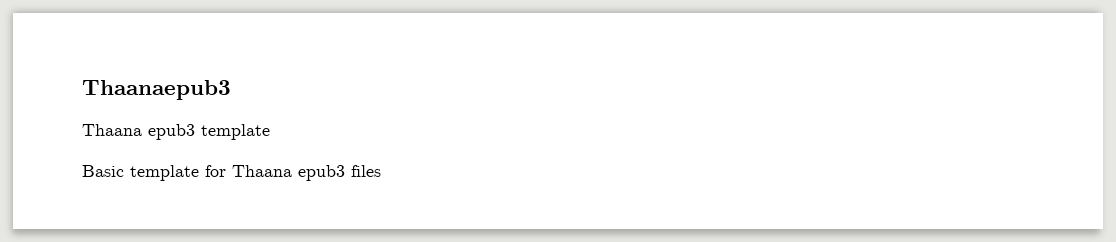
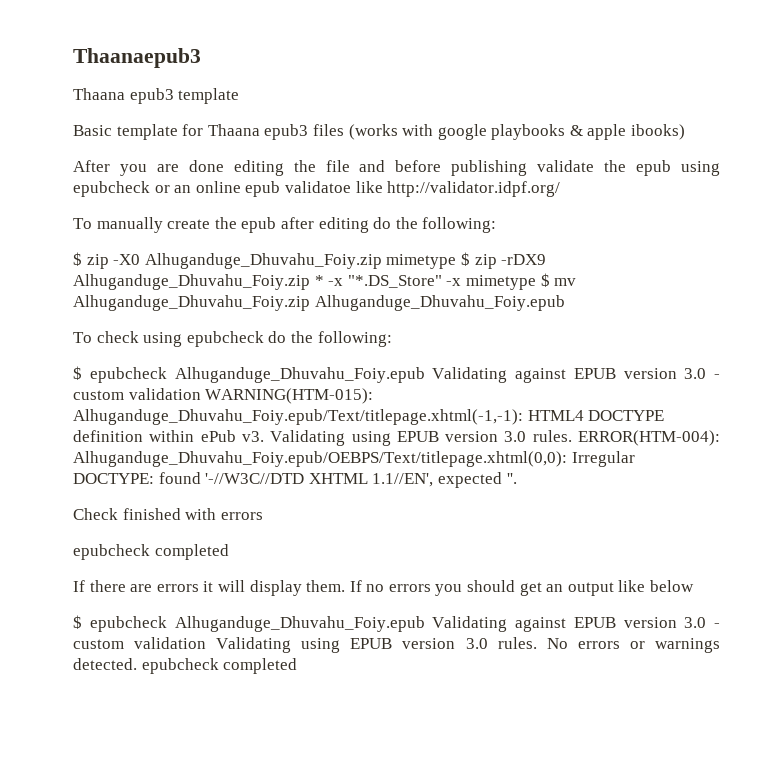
(381, 171) none -> [348,124,686,140] [73,160,720,176] [73,181,561,197] [73,217,497,233] [73,252,547,269] [73,273,577,290] [73,295,565,311] [73,331,392,347] [73,366,720,383] [73,388,374,404] [73,409,665,425] [73,430,721,446] [73,451,635,467] [73,472,517,488] [73,508,263,520] [73,544,229,560] [73,580,695,596] [73,615,720,632] [73,637,720,653] [73,658,298,674] (works with google playbooks & apple ibooks) // After you are done editing the file and before publishing validate the epub using epubcheck or an online epub validatoe like http://validator.idpf.org/ // To manually create the epub after editing do the following: // $ zip -X0 Alhuganduge_Dhuvahu_Foiy.zip mimetype $ zip -rDX9 Alhuganduge_Dhuvahu_Foiy.zip * -x "*.DS_Store" -x mimetype $ mv Alhuganduge_Dhuvahu_Foiy.zip Alhuganduge_Dhuvahu_Foiy.epub // To check using epubcheck do the following: // $ epubcheck Alhuganduge_Dhuvahu_Foiy.epub Validating against EPUB version 3.0 - custom validation WARNING(HTM-015): Alhuganduge_Dhuvahu_Foiy.epub/Text/titlepage.xhtml(-1,-1): HTML4 DOCTYPE definition within ePub v3. Validating using EPUB version 3.0 rules. ERROR(HTM-004): Alhuganduge_Dhuvahu_Foiy.epub/OEBPS/Text/titlepage.xhtml(0,0): Irregular DOCTYPE: found '-//W3C//DTD XHTML 1.1//EN', expected ''. // Check finished with errors // epubcheck completed // If there are errors it will display them. If no errors you should get an output like below // $ epubcheck Alhuganduge_Dhuvahu_Foiy.epub Validating against EPUB version 3.0 - custom validation Validating using EPUB version 3.0 rules. No errors or warnings detected. epubcheck completed

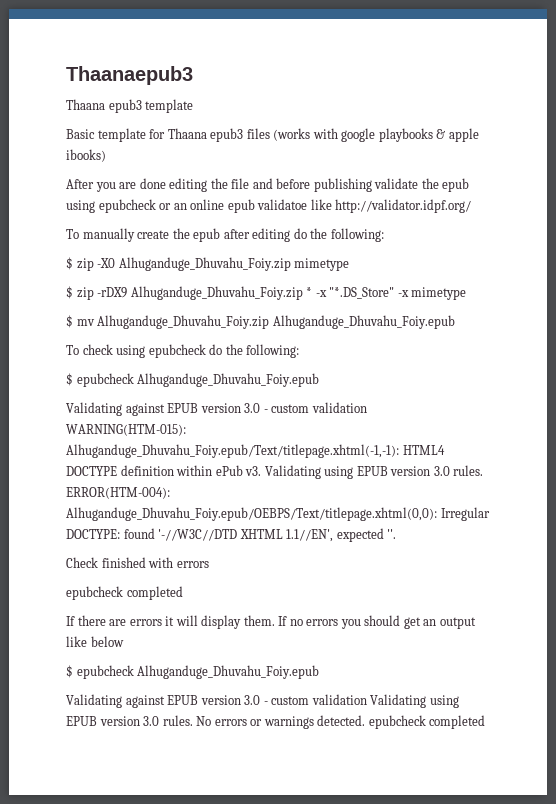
(457, 261) none -> (350, 264) //
(536, 282) none -> (467, 293) //
(425, 375) none -> (320, 380) //
(425, 624) none -> (320, 672) //

